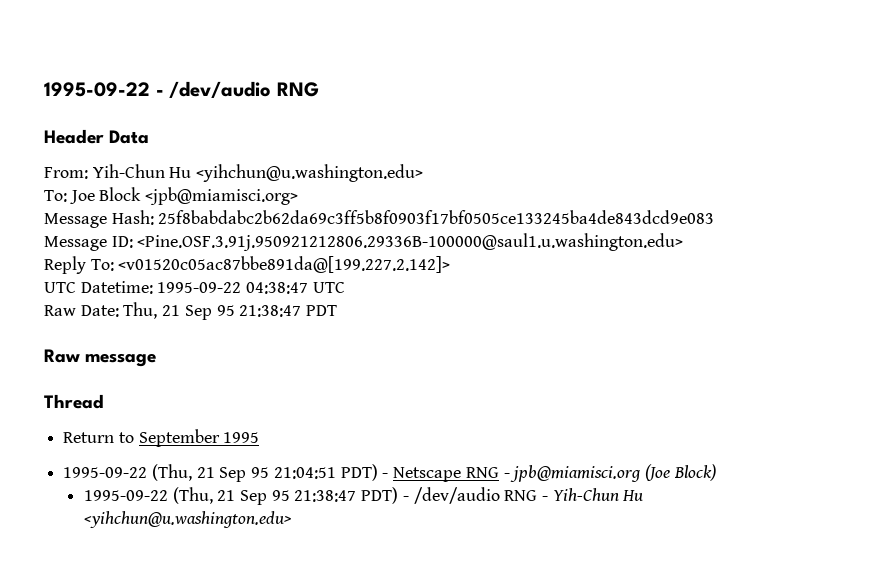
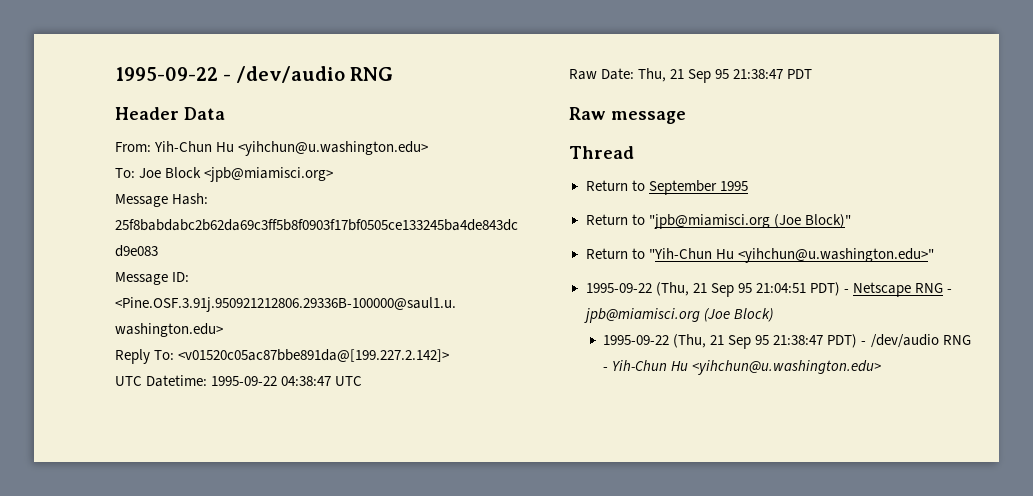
(260, 437) none -> [585,214,851,229] [585,248,934,263] // Return to "jpb@miamisci.org (Joe Block)" // Return to "Yih-Chun Hu <yihchun@u.washington.edu>"

